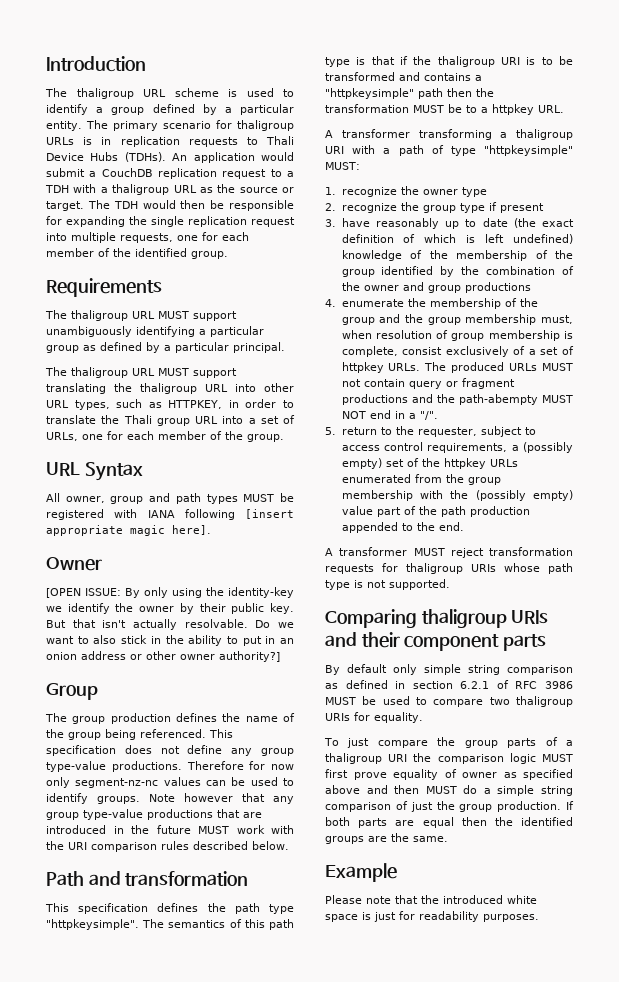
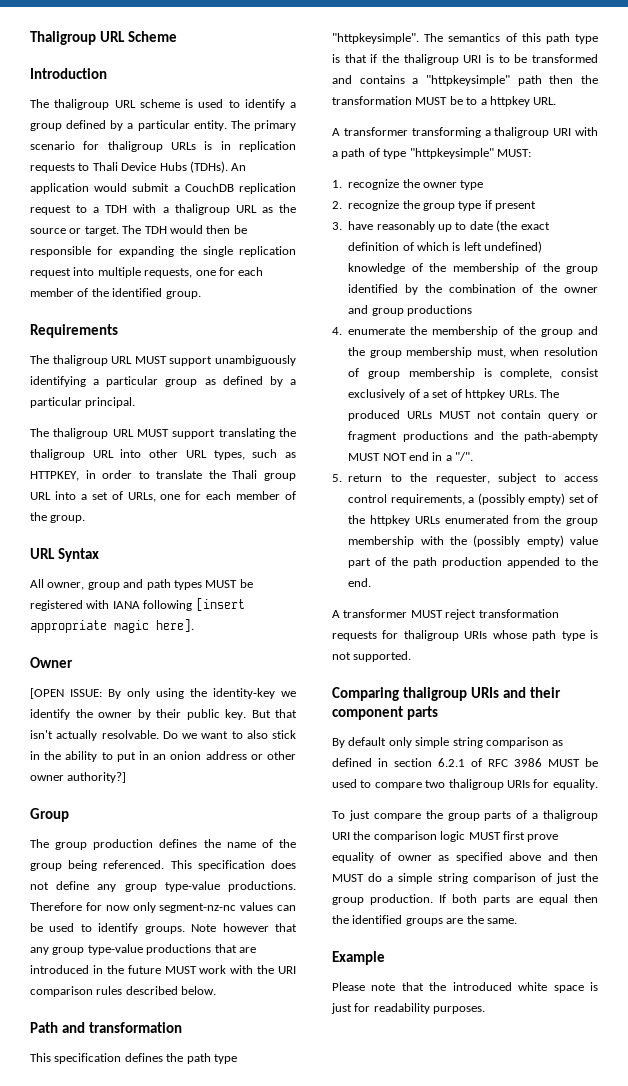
(46, 64) none -> [30,31,178,45] Thaligroup URL Scheme //

